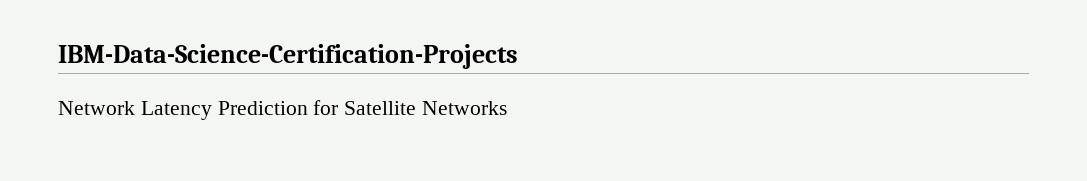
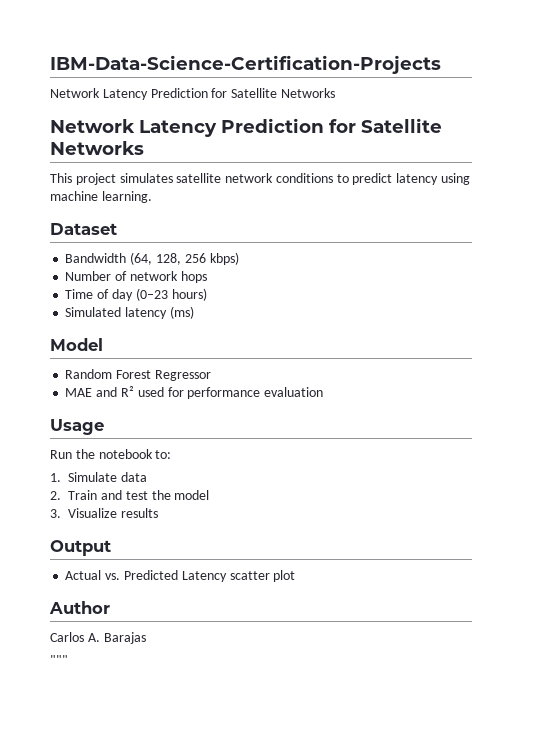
(508, 108) none -> [50,118,442,137] [50,141,144,155] [50,173,471,185] [50,191,152,203] [50,223,117,235] [65,252,239,265] [65,271,207,283] [65,288,207,301] [65,306,194,319] [50,338,103,351] [65,369,211,381] [65,386,324,399] [50,419,104,435] [50,449,172,459] [50,472,147,482] [50,490,210,500] [50,508,158,518] [50,540,111,556] [65,570,296,582] [49,601,110,614] [50,632,146,644] [50,655,68,665] // Network Latency Prediction for Satellite Networks // This project simulates satellite network conditions to predict latency using machine learning. // Dataset // Bandwidth (64, 128, 256 kbps) // Number of network hops // Time of day (0–23 hours) // Simulated latency (ms) // Model // Random Forest Regressor // MAE and R² used for performance evaluation // Usage // Run the notebook to: // 1. Simulate data // 2. Train and test the model // 3. Visualize results // Output // Actual vs. Predicted Latency scatter plot // Author // Carlos A. Barajas // """

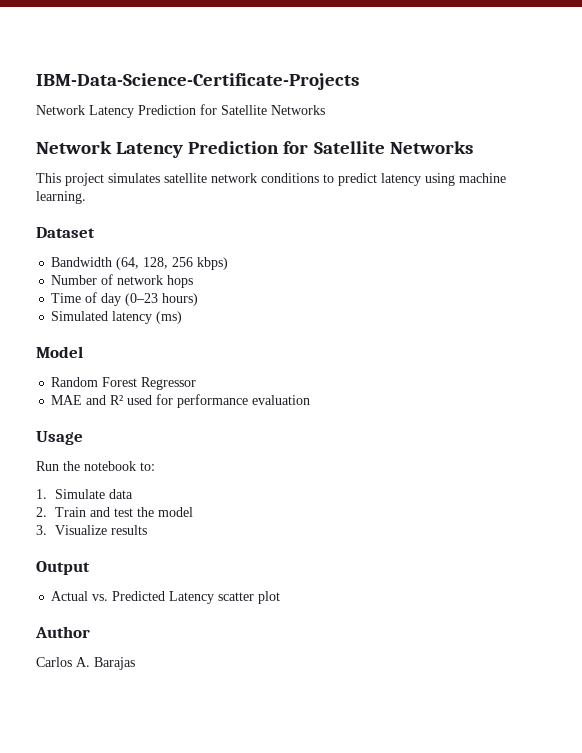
[50,55,441,74] IBM-Data-Science-Certification-Projects -> [36,73,359,90] IBM-Data-Science-Certificate-Projects
[50,655,68,665] // """ -> (135, 663) none

